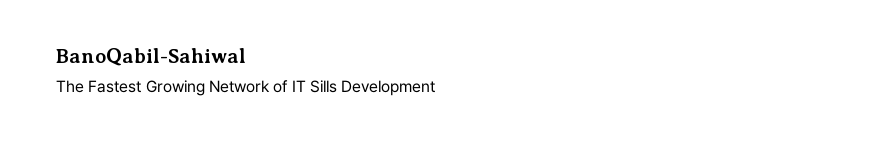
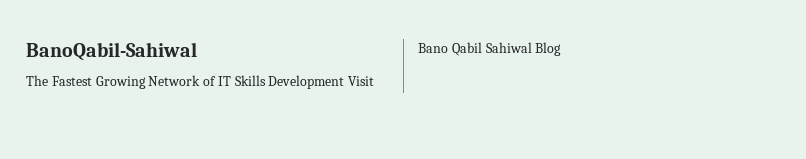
[309,80,436,96] Sills Development -> [234,75,375,89] [418,42,562,56] Skills Development Visit Bano Qabil Sahiwal Blog

